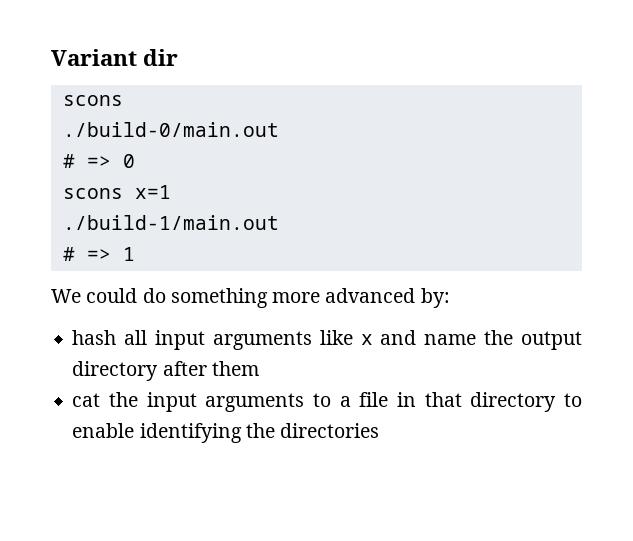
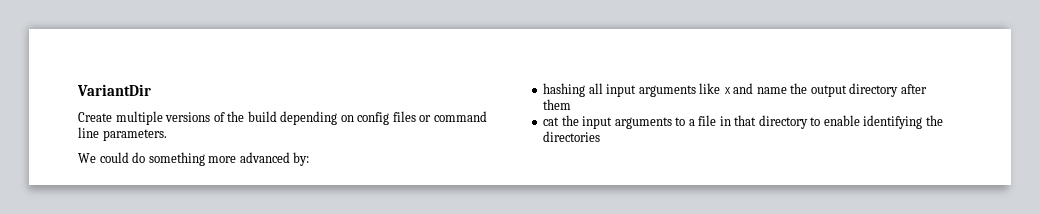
[51,49,179,66] [62,95,123,106] [62,122,279,137] [62,154,135,168] [62,185,171,199] [62,215,279,230] [62,247,135,261] Variant dir // scons // ./build-0/main.out // # => 0 // scons x=1 // ./build-1/main.out // # => 1 -> [77,84,151,96] [78,111,487,125] [78,127,167,141] VariantDir // Create multiple versions of the build depending on config files or command line parameters.
[72,330,117,345] hash -> [543,83,586,97] hashing

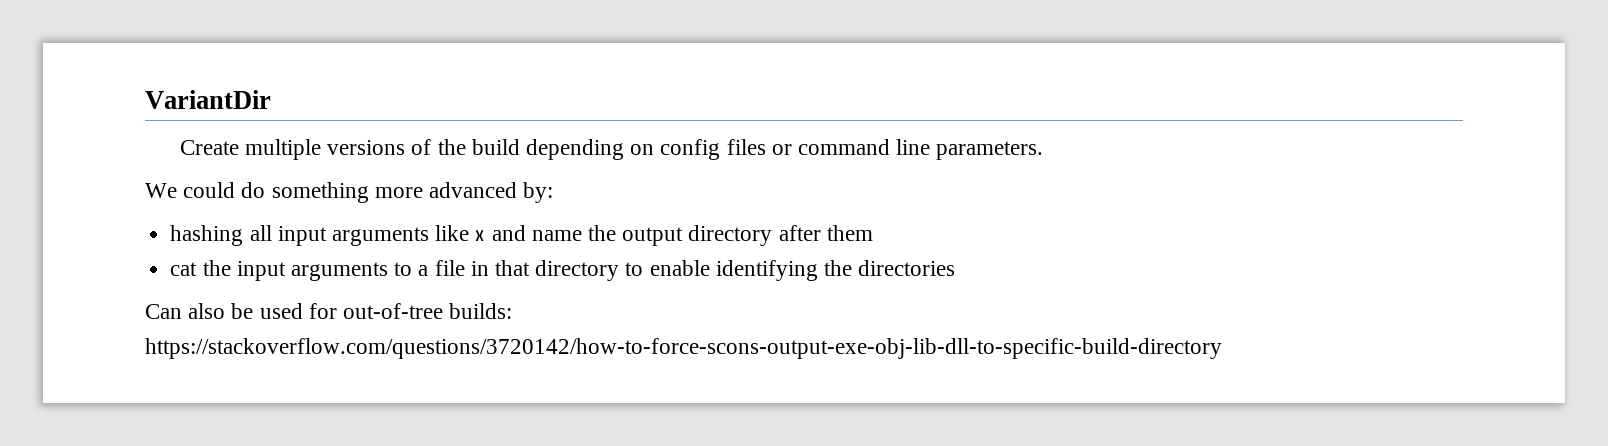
(601, 136) none -> [145,303,513,319] [145,338,1222,359] // Can also be used for out-of-tree builds: https://stackoverflow.com/questions/3720142/how-to-force-scons-output-exe-obj-lib-dll-to-specific-build-directory

